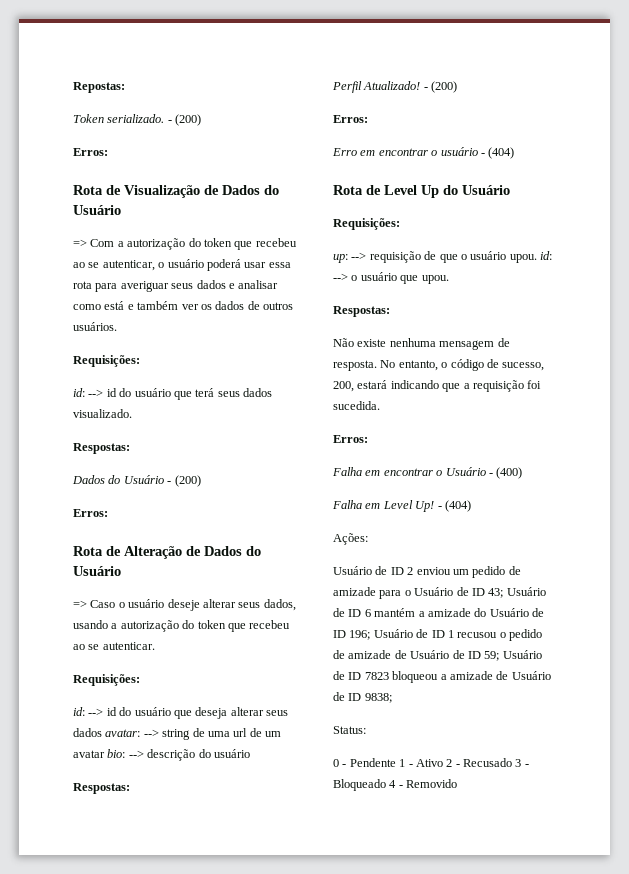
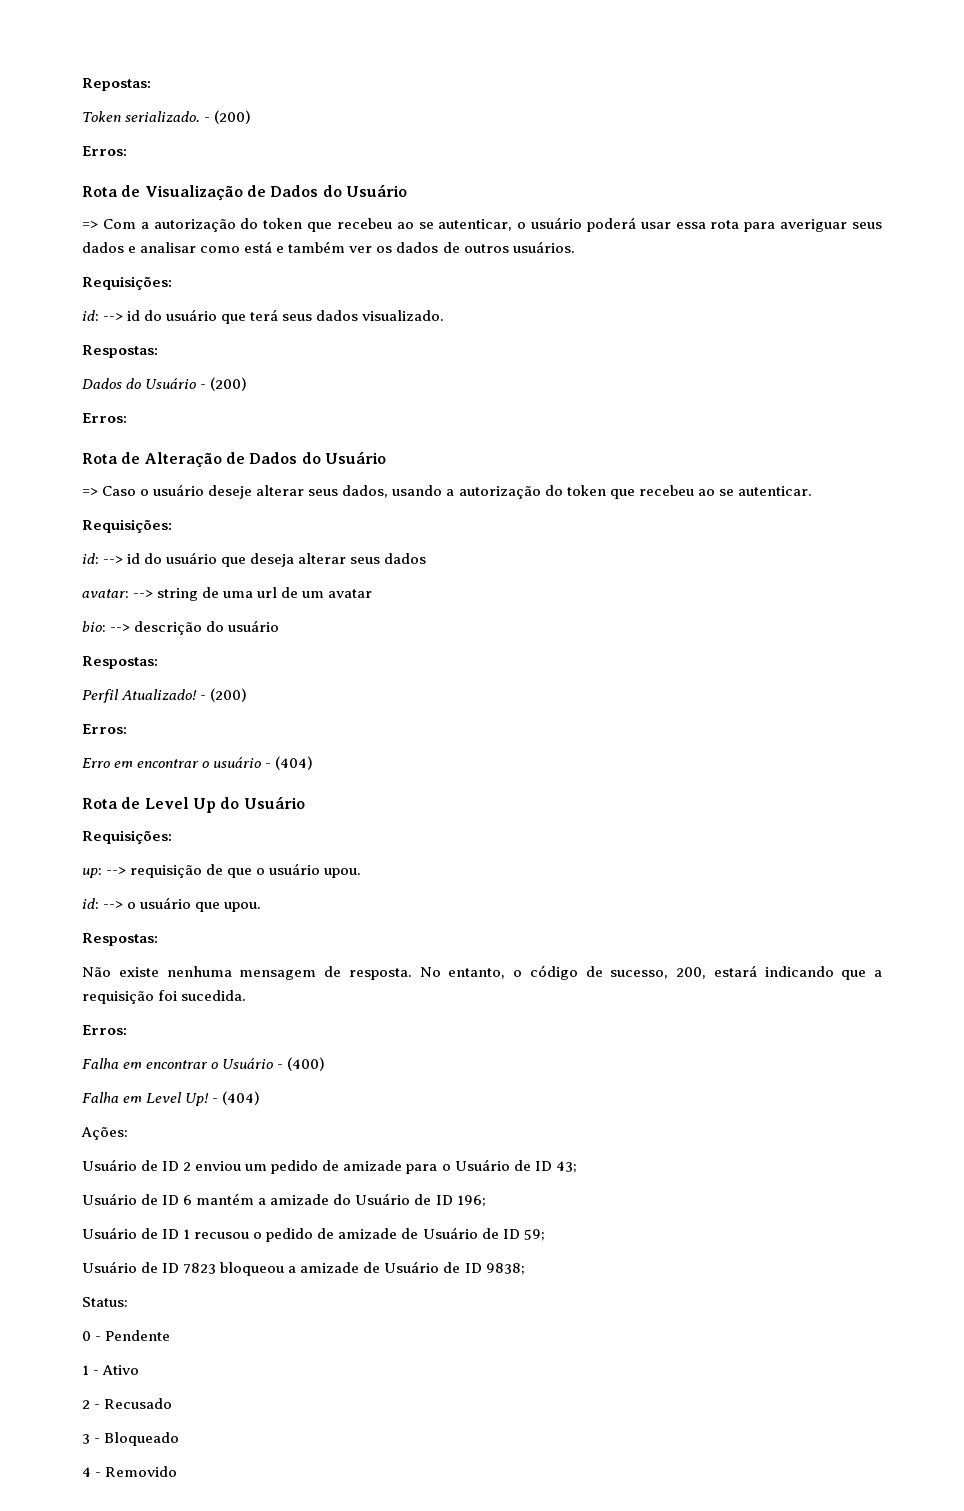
(102, 732) none -> (427, 558) //
(105, 754) none -> (373, 593) //
(537, 258) none -> (362, 873) //
(504, 593) none -> (577, 1167) //
(371, 635) none -> (486, 1201) //
(500, 656) none -> (545, 1235) //
(396, 762) none -> (171, 1335) //
(443, 763) none -> (140, 1370) //
(512, 762) none -> (173, 1403) //
(386, 785) none -> (180, 1439) //

